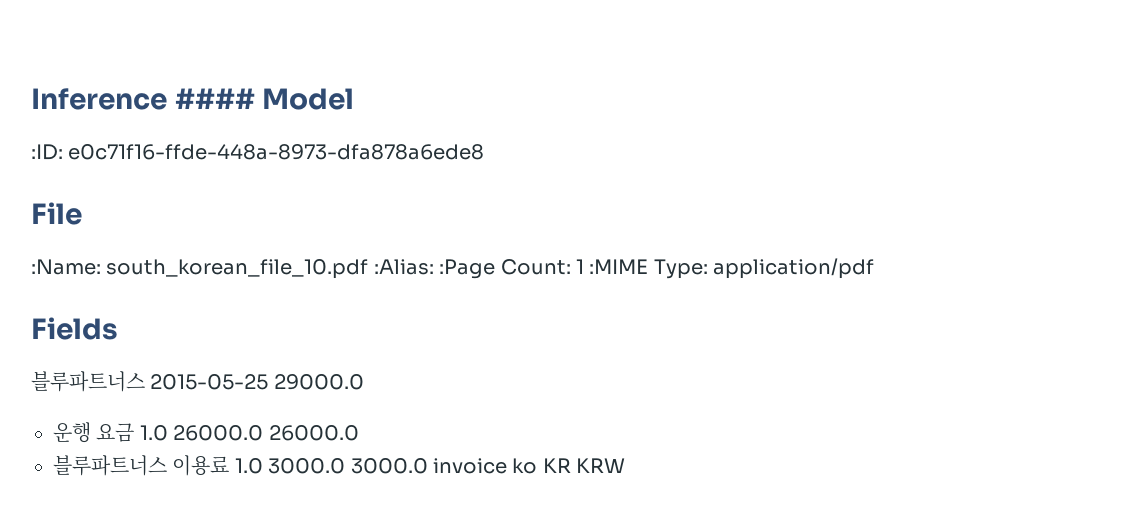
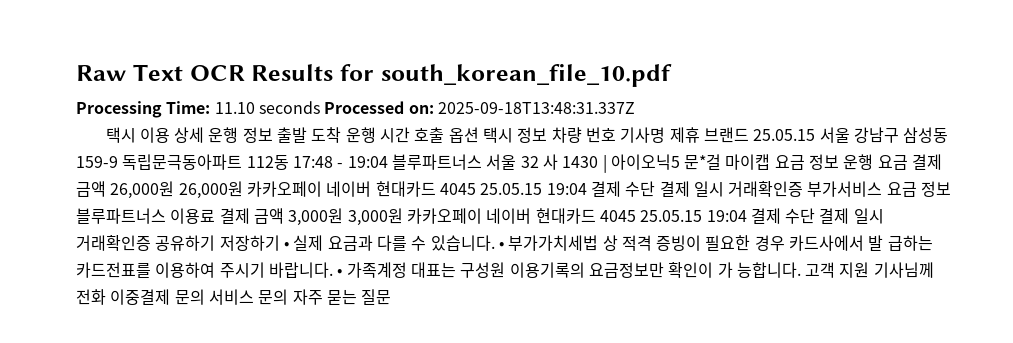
[31,88,355,110] [31,144,485,160] [31,202,82,225] [31,258,875,279] [31,317,118,340] [31,371,364,392] [53,422,359,443] [53,455,626,476] Inference #### Model // :ID: e0c71f16-ffde-448a-8973-dfa878a6ede8 // File // :Name: south_korean_file_10.pdf :Alias: :Page Count: 1 :MIME Type: application/pdf // Fields // 블루파트너스 2015-05-25 29000.0 // 운행 요금 1.0 26000.0 26000.0 // 블루파트너스 이용료 1.0 3000.0 3000.0 invoice ko KR KRW -> [76,64,672,87] [76,101,635,118] [105,127,949,143] [76,154,943,173] [76,181,952,199] [76,208,884,226] [76,235,933,251] [76,262,934,278] [76,289,392,305] Raw Text OCR Results for south_korean_file_10.pdf // Processing Time: 11.10 seconds Processed on: 2025-09-18T13:48:31.337Z // 택시 이용 상세 운행 정보 출발 도착 운행 시간 호출 옵션 택시 정보 차량 번호 기사명 제휴 브랜드 25.05.15 서울 강남구 삼성동 159-9 독립문극동아파트 112동 17:48 - 19:04 블루파트너스 서울 32 사 1430 | 아이오닉5 문*걸 마이캡 요금 정보 운행 요금 결제 금액 26,000원 26,000원 카카오페이 네이버 현대카드 4045 25.05.15 19:04 결제 수단 결제 일시 거래확인증 부가서비스 요금 정보 블루파트너스 이용료 결제 금액 3,000원 3,000원 카카오페이 네이버 현대카드 4045 25.05.15 19:04 결제 수단 결제 일시 거래확인증 공유하기 저장하기 • 실제 요금과 다를 수 있습니다. • 부가가치세법 상 적격 증빙이 필요한 경우 카드사에서 발 급하는 카드전표를 이용하여 주시기 바랍니다. • 가족계정 대표는 구성원 이용기록의 요금정보만 확인이 가 능합니다. 고객 지원 기사님께 전화 이중결제 문의 서비스 문의 자주 묻는 질문

